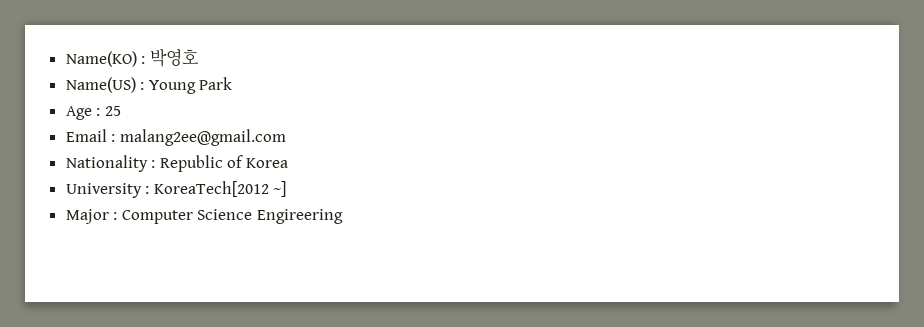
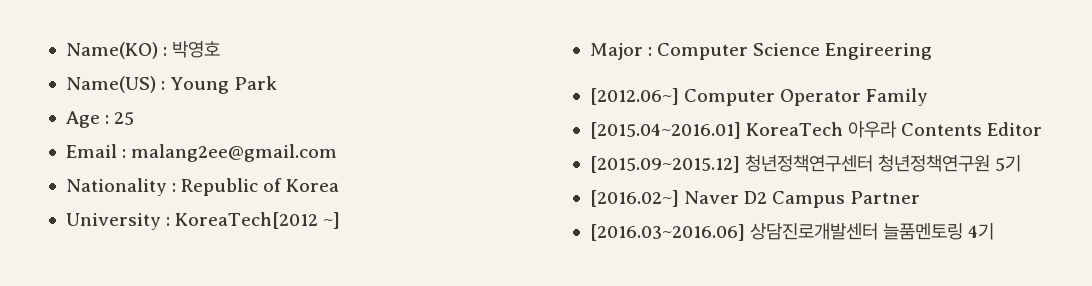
(344, 216) none -> [589,88,929,106] [589,121,1043,139] [589,154,1022,173] [589,190,921,208] [589,223,995,241] // [2012.06~] Computer Operator Family // [2015.04~2016.01] KoreaTech 아우라 Contents Editor // [2015.09~2015.12] 청년정책연구센터 청년정책연구원 5기 // [2016.02~] Naver D2 Campus Partner // [2016.03~2016.06] 상담진로개발센터 늘품멘토링 4기

